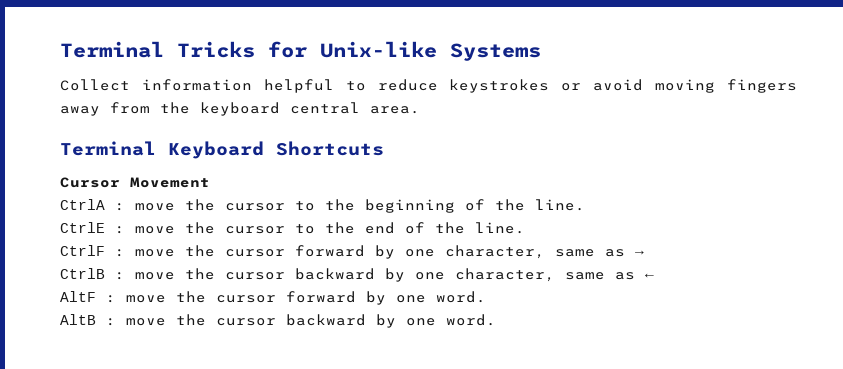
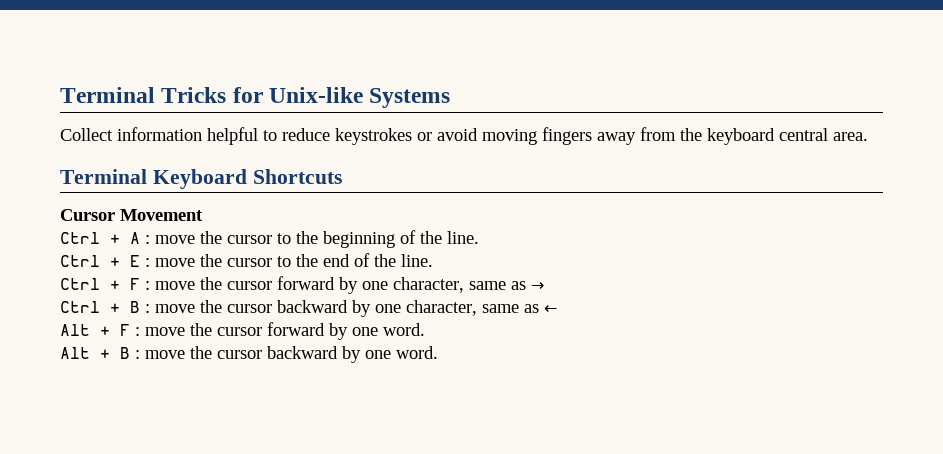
[60,199,105,210] CtrlA -> [60,232,140,244] Ctrl + A
[60,222,105,233] CtrlE -> [60,255,140,267] Ctrl + E
[60,245,105,256] CtrlF -> [60,278,140,290] Ctrl + F
[60,268,105,279] CtrlB -> [60,301,140,313] Ctrl + B
[60,291,96,302] AltF -> [60,324,130,336] Alt + F
[60,314,96,325] AltB -> [60,347,130,359] Alt + B

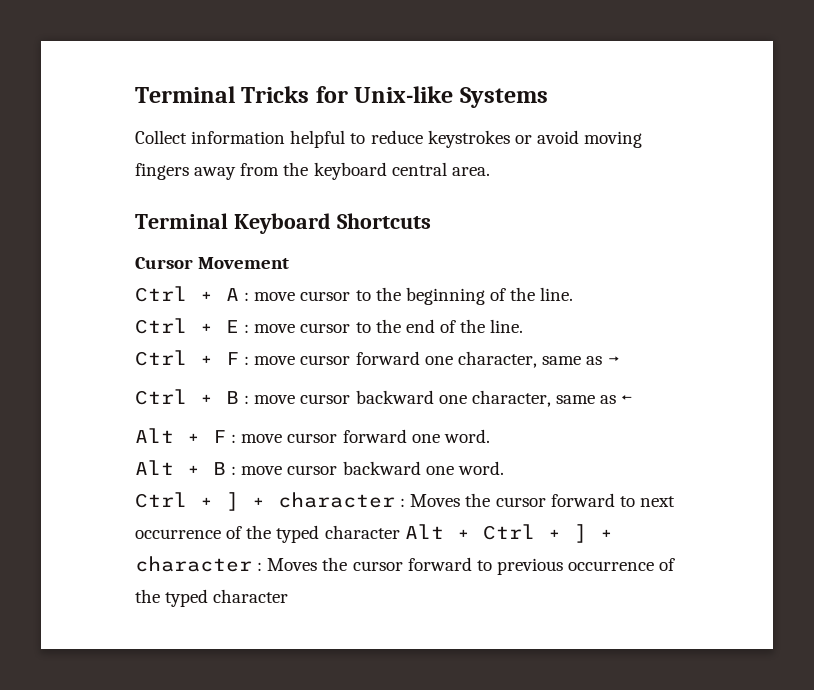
[200,231,222,244] the -> (296, 296) none
[200,254,222,267] the -> (296, 328) none
[200,276,358,294] the cursor forward by -> [300,351,420,365] cursor forward
[200,300,371,317] the cursor backward by -> [300,390,434,404] cursor backward
[190,322,348,340] the cursor forward by -> [287,429,407,443] cursor forward
[190,346,438,363] the cursor backward by one word. -> [287,461,504,475] [135,492,675,511] [135,524,613,543] [135,556,676,575] [135,589,289,607] cursor backward one word. // Ctrl + ] + character : Moves the cursor forward to next occurrence of the typed character Alt + Ctrl + ] + character : Moves the cursor forward to previous occurrence of the typed character

